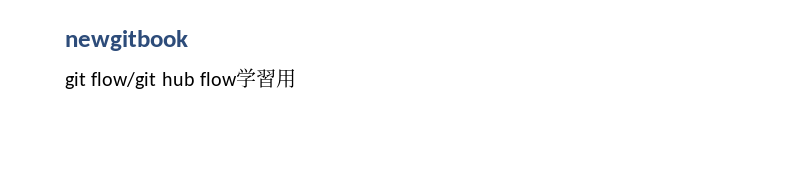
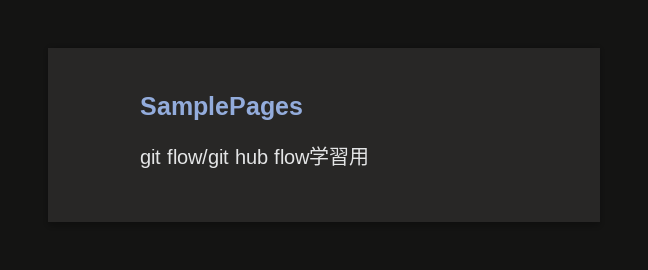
[65,30,188,51] newgitbook -> [140,96,303,120] SamplePages

